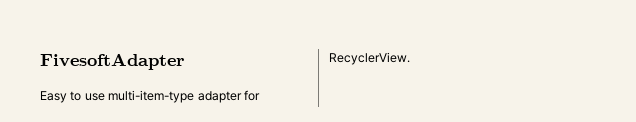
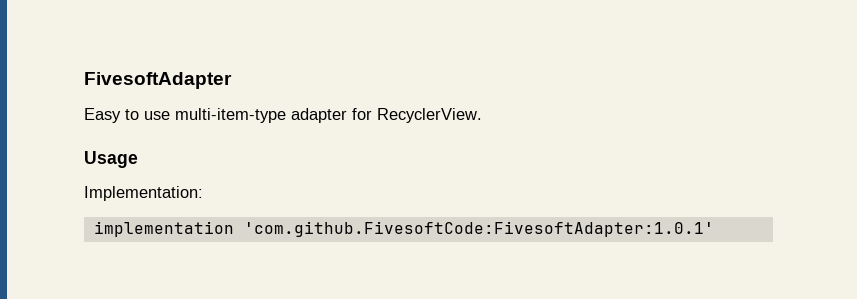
(410, 58) none -> [84,151,138,168] [84,186,203,201] [93,221,714,237] // Usage // Implementation: // implementation 'com.github.FivesoftCode:FivesoftAdapter:1.0.1'

